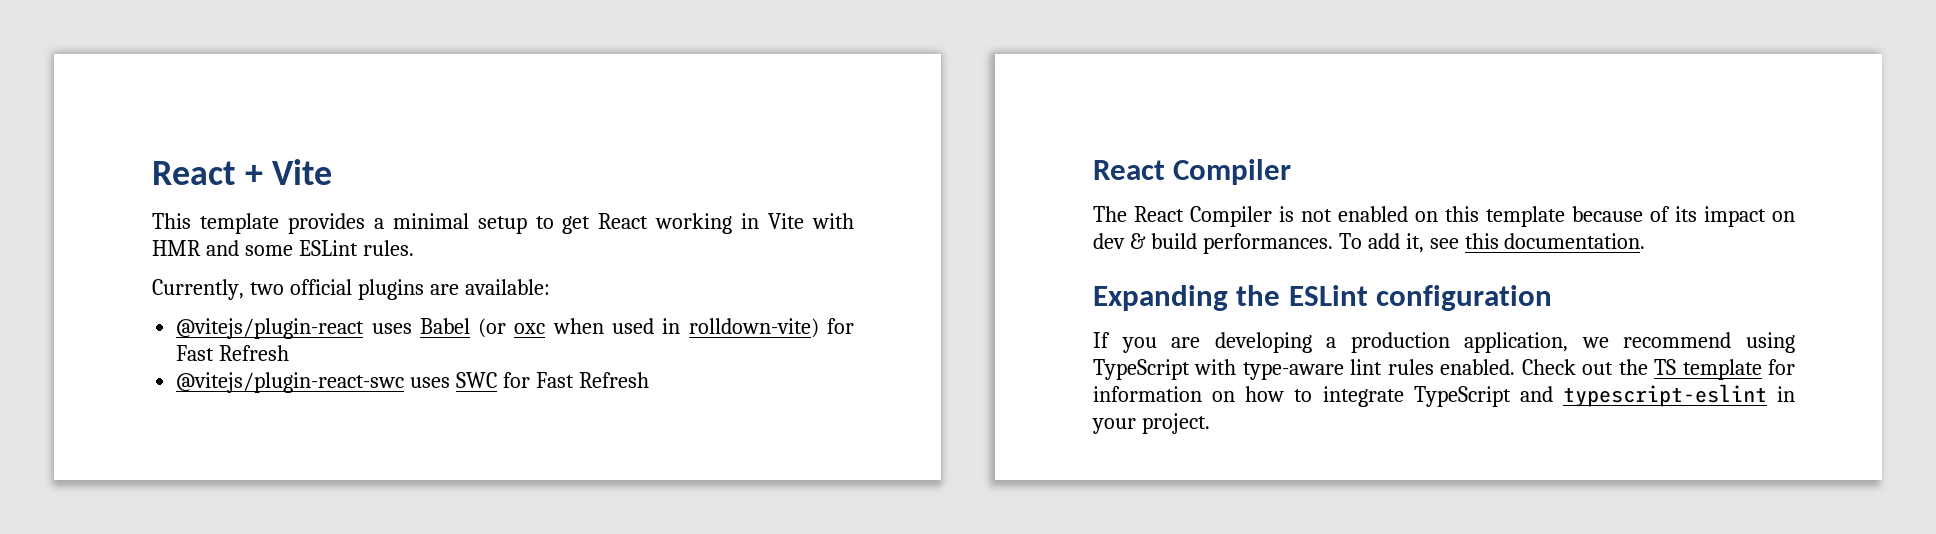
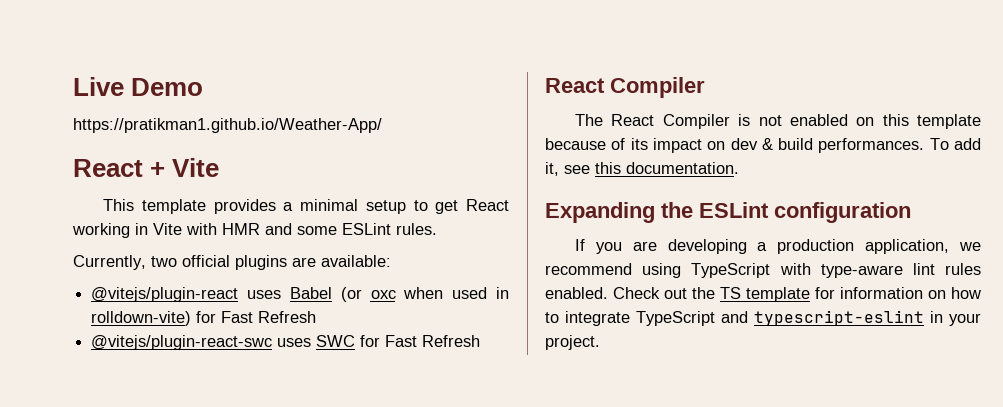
(152, 173) none -> [73,77,204,96] [73,118,382,133] Live Demo // https://pratikman1.github.io/Weather-App/ //

